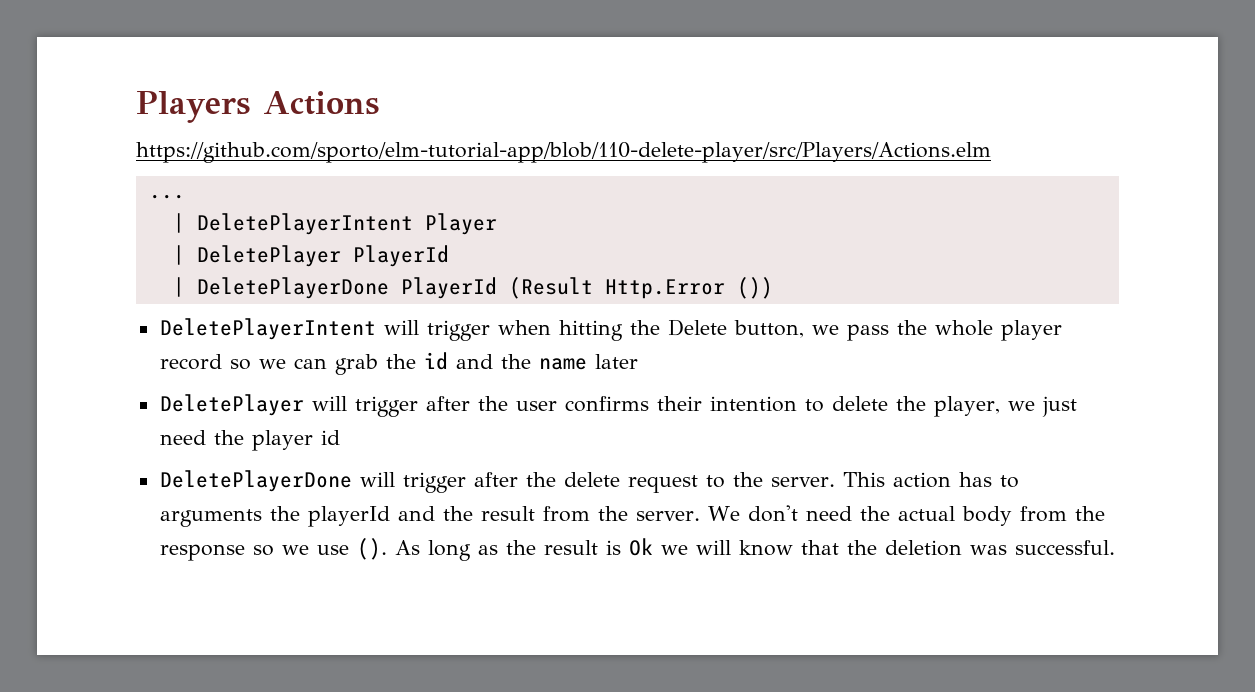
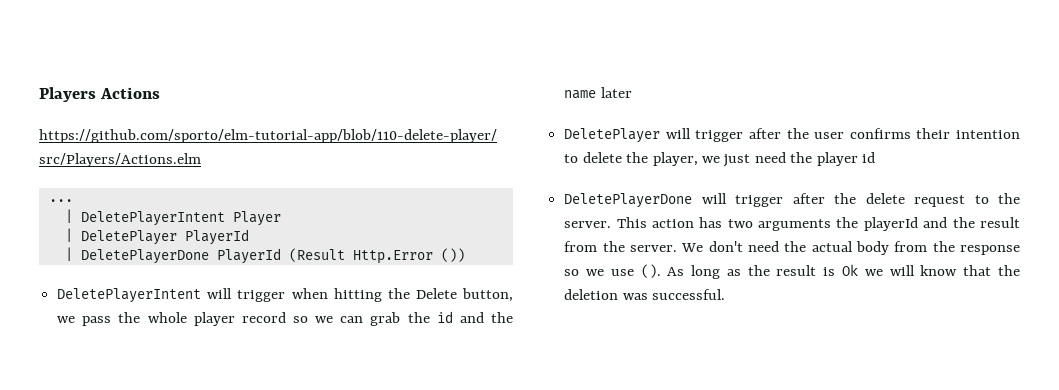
[999,475,1019,488] to -> [727,219,753,228] two

